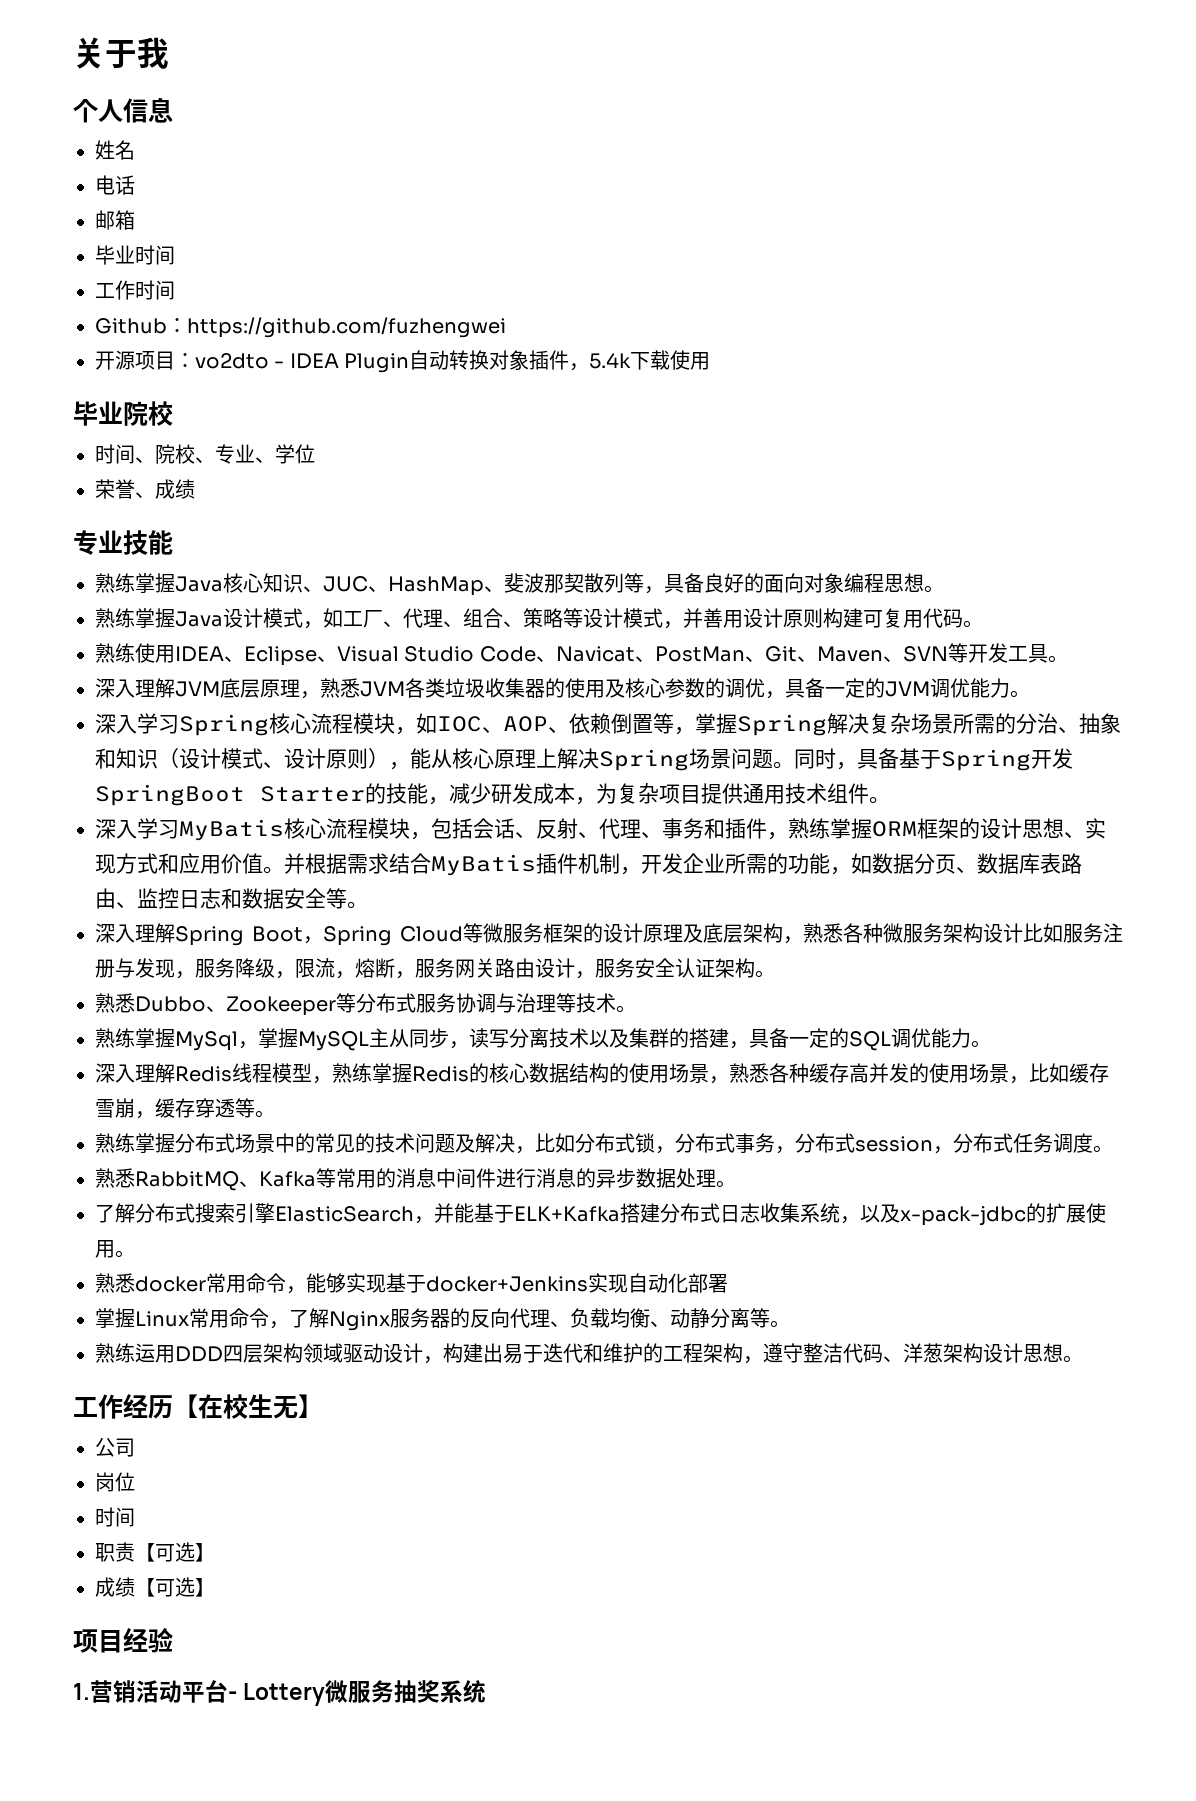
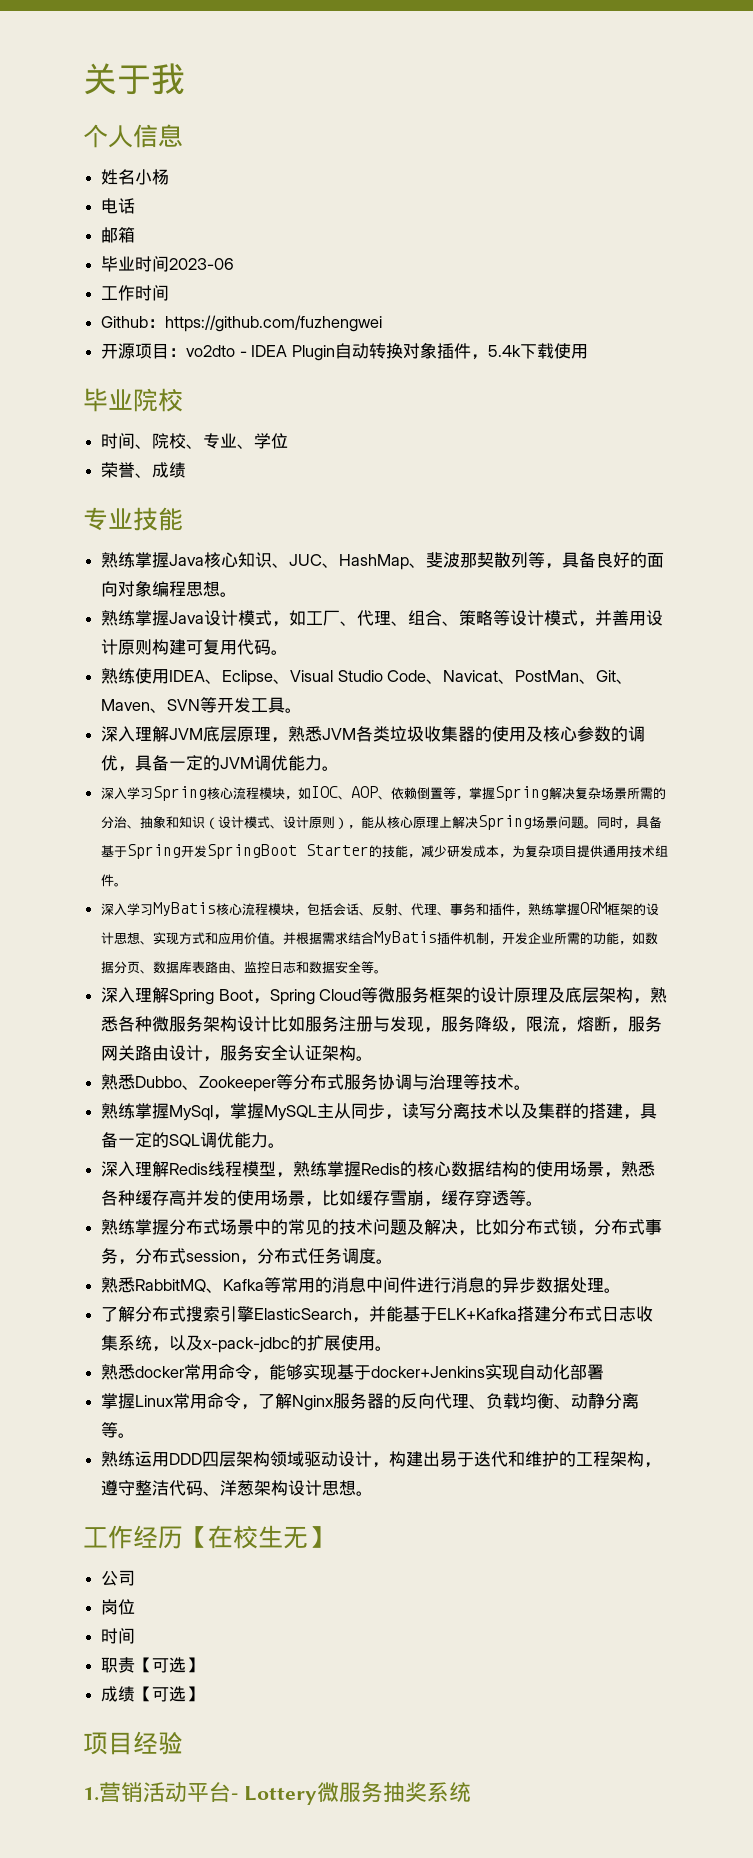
(135, 150) none -> [135,169,170,185] 小杨
(175, 255) none -> [169,258,235,270] 2023-06

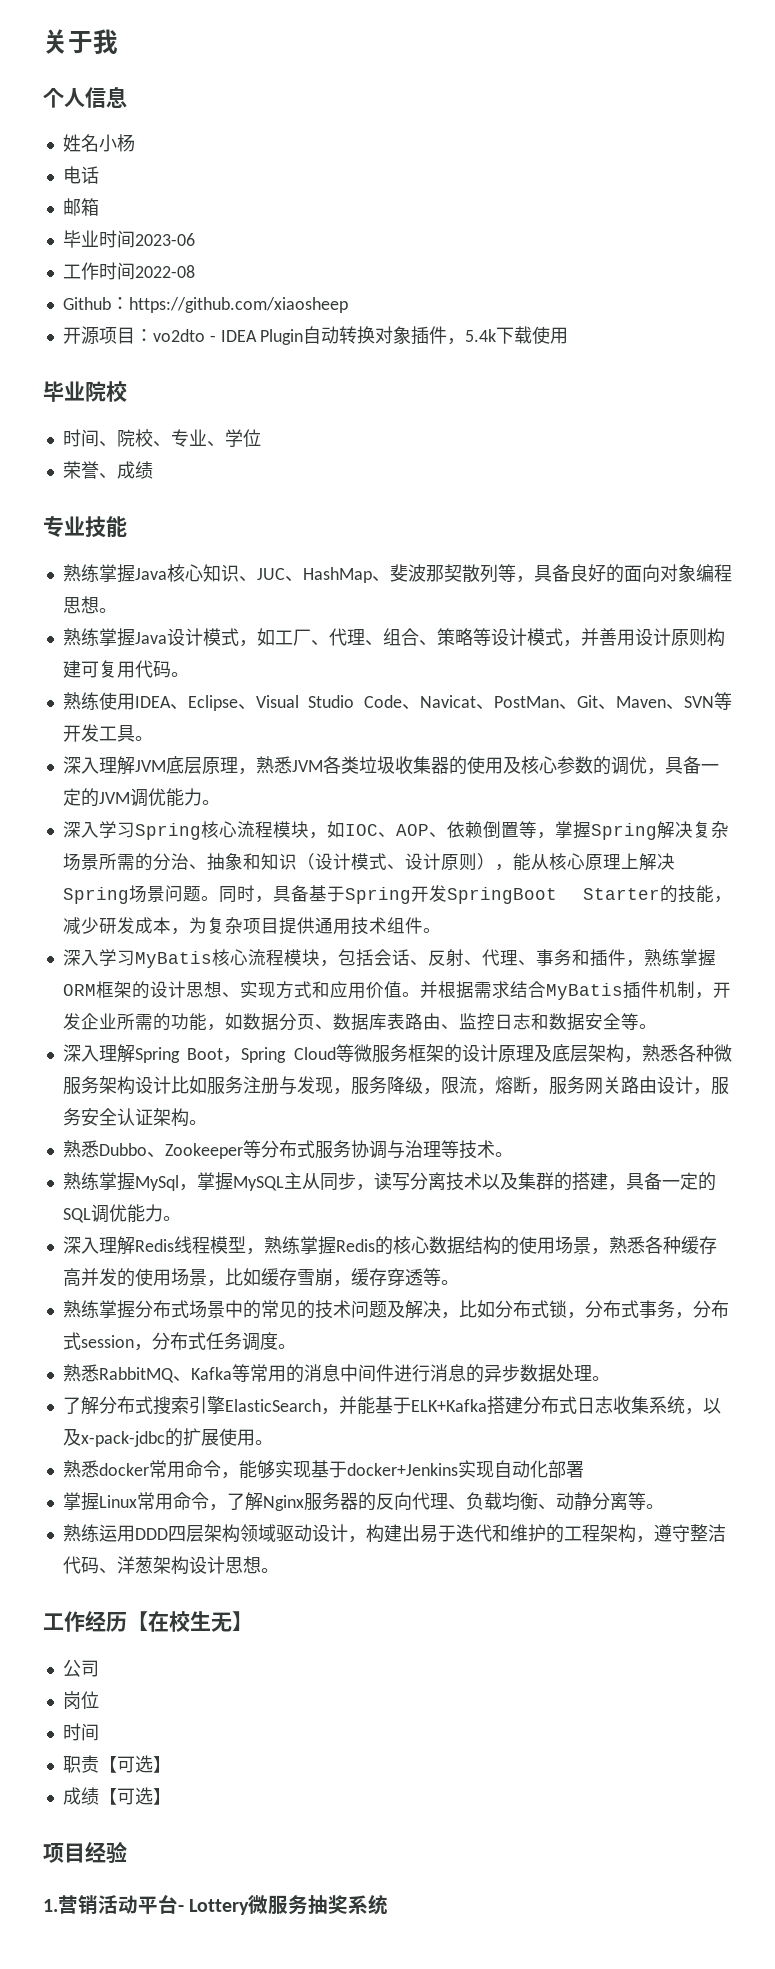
(170, 293) none -> [134,265,195,278] 2022-08
[165,315,383,332] https://github.com/fuzhengwei -> [128,297,348,313] https://github.com/xiaosheep

